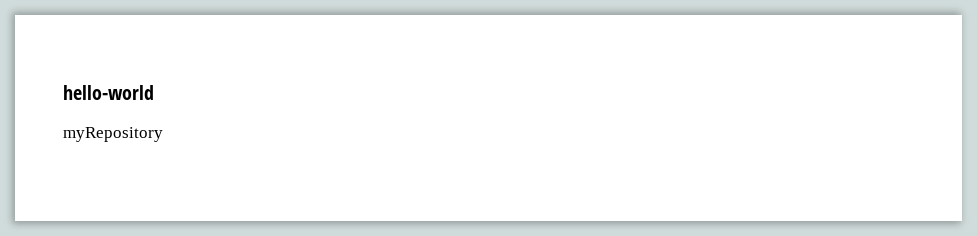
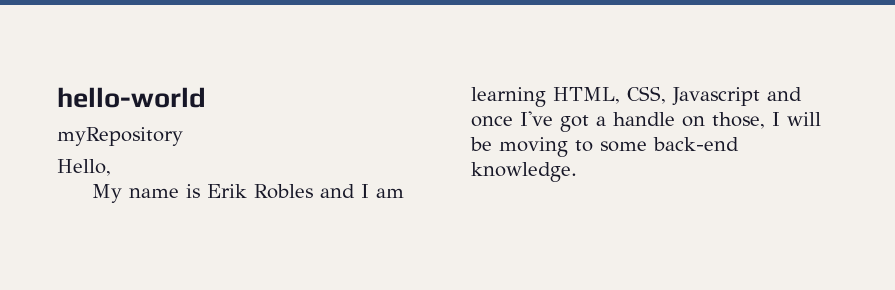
(163, 134) none -> [57,159,111,176] [92,184,405,203] [471,86,802,107] [471,111,821,132] [470,137,739,157] [471,162,577,182] // Hello, // My name is Erik Robles and I am learning HTML, CSS, Javascript and once I've got a handle on those, I will be moving to some back-end knowledge.

